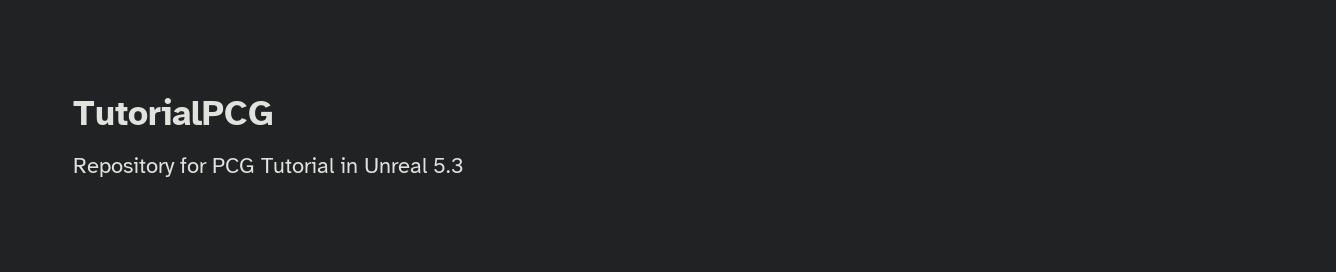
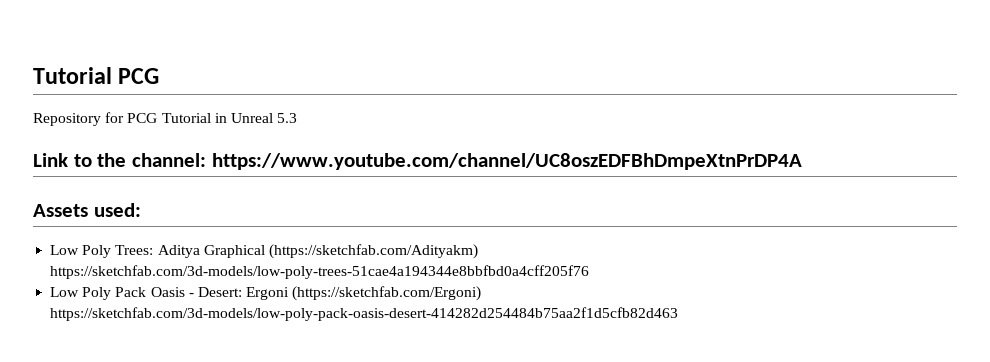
[73,98,273,125] TutorialPCG -> [33,67,160,84] Tutorial PCG
(464, 165) none -> [33,153,802,170] [33,203,141,217] [50,244,478,259] [50,265,590,279] [50,286,482,301] [50,307,679,321] // Link to the channel: https://www.youtube.com/channel/UC8oszEDFBhDmpeXtnPrDP4A // Assets used: // Low Poly Trees: Aditya Graphical (https://sketchfab.com/Adityakm) https://sketchfab.com/3d-models/low-poly-trees-51cae4a194344e8bbfbd0a4cff205f76 // Low Poly Pack Oasis - Desert: Ergoni (https://sketchfab.com/Ergoni) https://sketchfab.com/3d-models/low-poly-pack-oasis-desert-414282d254484b75aa2f1d5cfb82d463

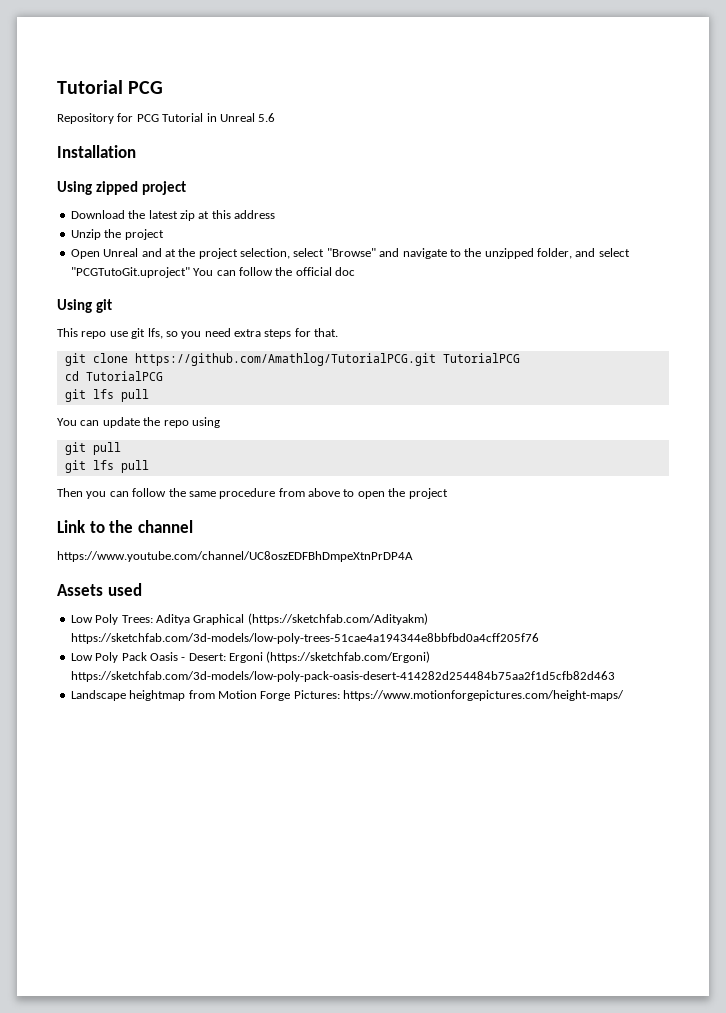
[277,113,298,123] 5.3 -> [258,113,276,122] [57,145,136,158] [57,181,186,195] [70,210,275,221] [70,229,164,240] [70,248,630,259] [70,267,355,278] [57,299,112,313] [57,328,339,339] [64,353,520,366] [64,371,163,381] [64,389,149,402] [57,417,220,428] [64,442,121,455] [64,460,149,473] [57,488,448,499] 5.6 // Installation // Using zipped project // Download the latest zip at this address // Unzip the project // Open Unreal and at the project selection, select "Browse" and navigate to the unzipped folder, and select "PCGTutoGit.uproject" You can follow the official doc // Using git // This repo use git lfs, so you need extra steps for that. // git clone https://github.com/Amathlog/TutorialPCG.git TutorialPCG // cd TutorialPCG // git lfs pull // You can update the repo using // git pull // git lfs pull // Then you can follow the same procedure from above to open the project
[132,153,207,167] channel: -> [137,520,193,533] channel //
[93,203,141,217] used: -> [107,583,142,596] used
(679, 314) none -> [70,690,624,701] // Landscape heightmap from Motion Forge Pictures: https://www.motionforgepictures.com/height-maps/

